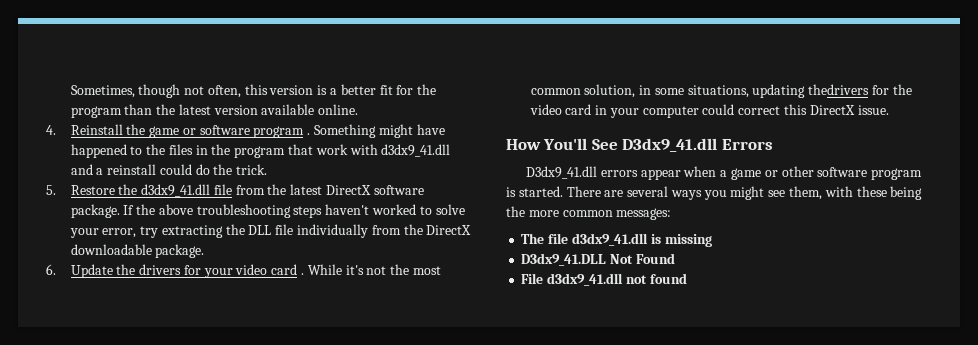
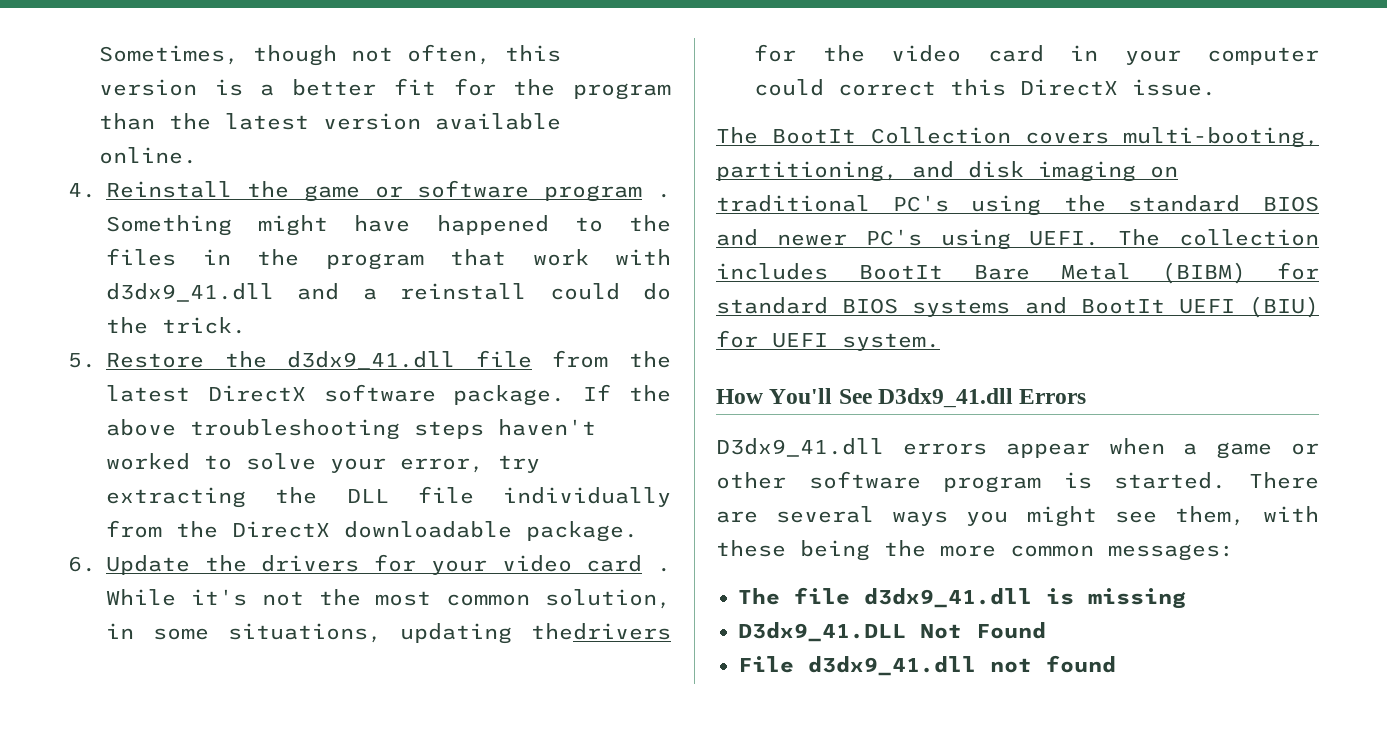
(889, 110) none -> [716,127,1319,148] [716,161,1178,182] [716,195,1319,216] [716,229,1319,250] [716,262,1319,284] [716,296,1319,318] [716,330,940,351] // The BootIt Collection covers multi-booting, partitioning, and disk imaging on traditional PC's using the standard BIOS and newer PC's using UEFI. The collection includes BootIt Bare Metal (BIBM) for standard BIOS systems and BootIt UEFI (BIU) for UEFI system.

